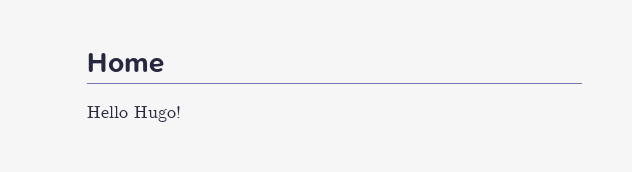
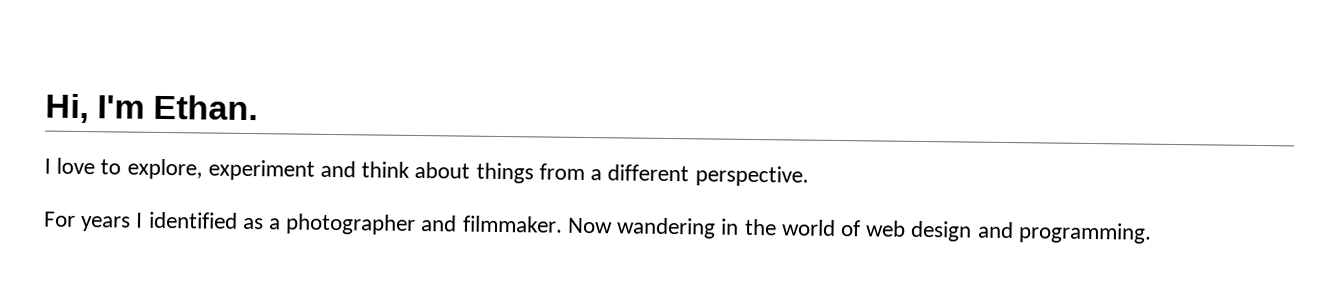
[87,53,164,73] [87,106,181,122] Home // Hello Hugo! -> [45,93,259,124] [44,157,809,187] [44,211,1152,244] Hi, I'm Ethan. // I love to explore, experiment and think about things from a different perspective. // For years I identified as a photographer and filmmaker. Now wandering in the world of web design and programming.

